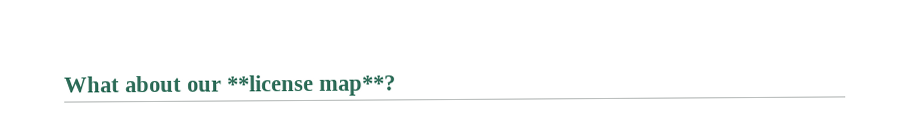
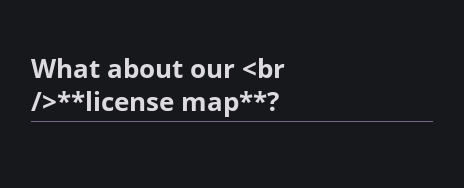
[227,74,315,92] **license -> [242,58,285,78] [31,91,174,111] <br />**license

